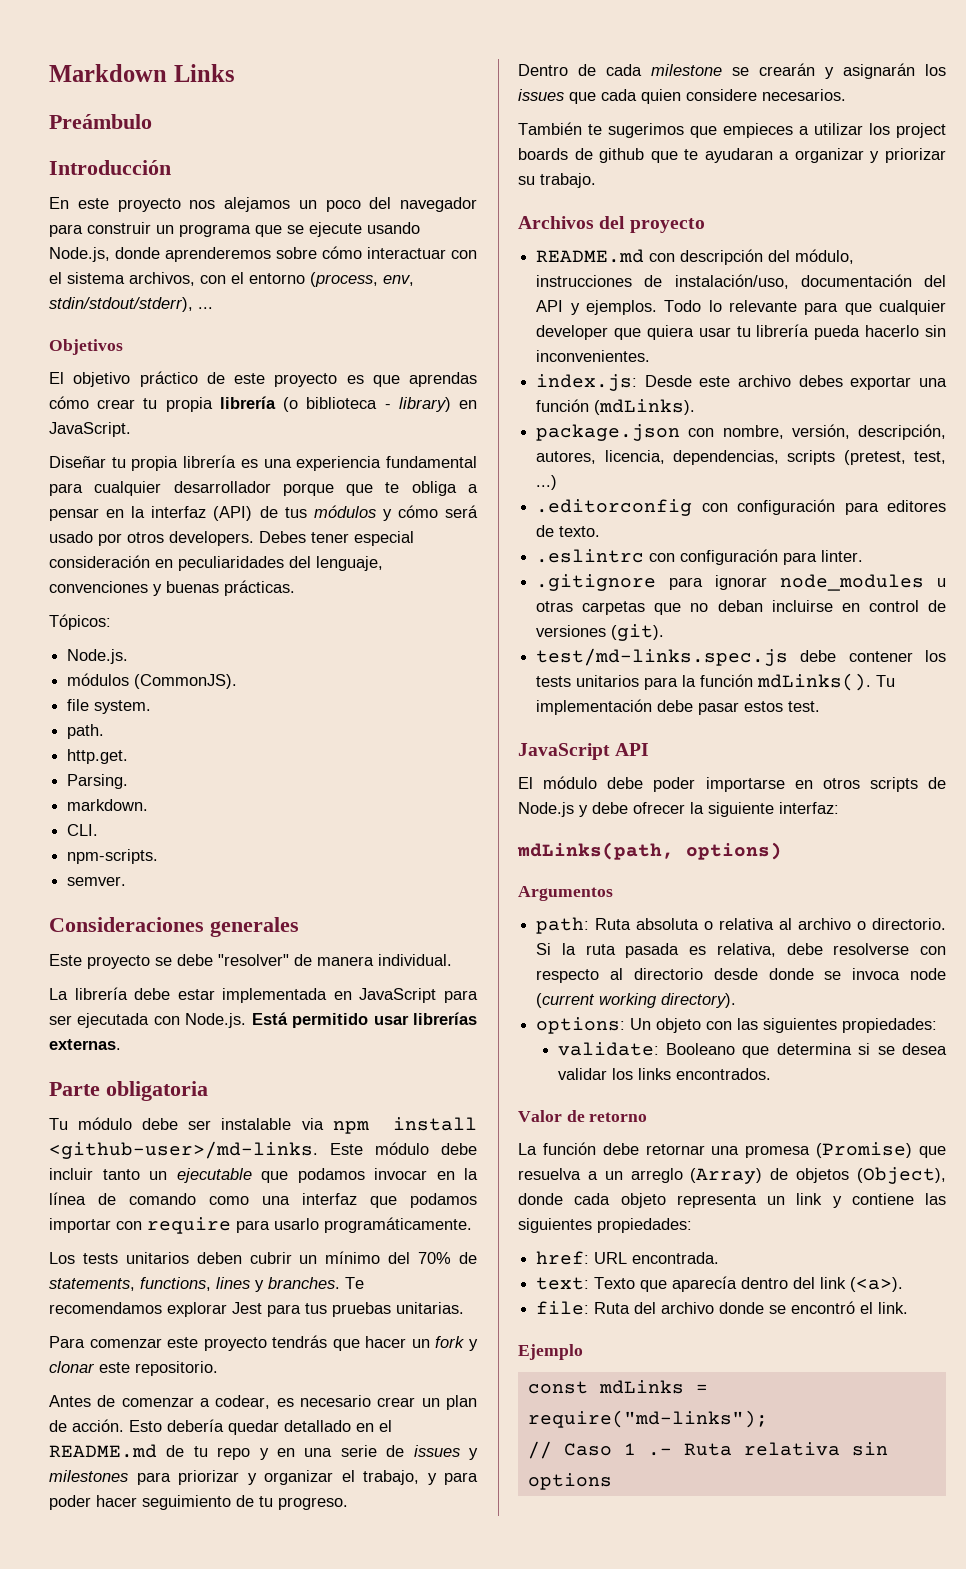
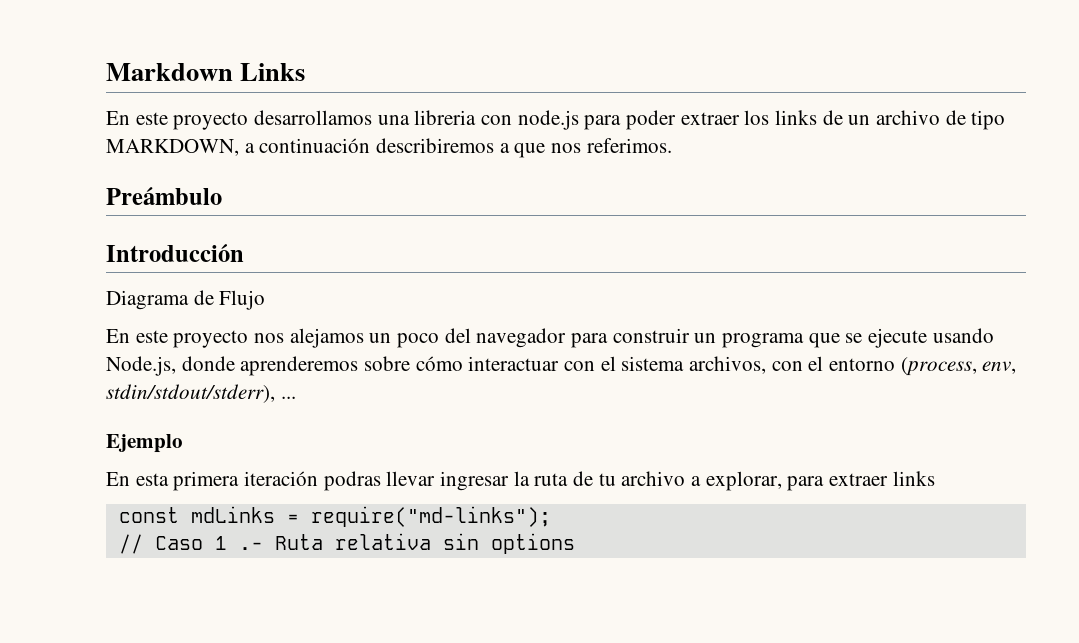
(235, 73) none -> [106,110,1006,130] [106,138,672,158] // En este proyecto desarrollamos una libreria con node.js para poder extraer los links de un archivo de tipo MARKDOWN, a continuación describiremos a que nos referimos.
(171, 167) none -> [106,290,266,310] // Diagrama de Flujo
[49,339,123,355] [49,371,477,387] [49,396,478,412] [49,422,131,437] [49,455,478,471] [49,481,478,496] [49,505,479,521] [49,531,414,546] [49,555,383,571] [49,580,295,596] [49,614,111,630] [67,649,129,664] [67,673,238,689] [67,699,152,714] [67,724,105,739] [67,749,129,764] [67,774,129,789] [67,799,149,811] [67,824,99,836] [67,849,159,864] [67,876,127,886] [49,917,299,937] [49,954,452,969] [49,987,478,1003] [49,1012,477,1028] [49,1039,121,1050] [49,1081,208,1101] [49,1117,477,1134] [49,1141,477,1159] [49,1168,478,1183] [49,1192,477,1208] [49,1217,472,1234] [49,1251,478,1264] [49,1277,364,1292] [49,1302,464,1317] [49,1335,478,1351] [49,1361,218,1376] [49,1395,477,1410] [49,1419,392,1435] [49,1444,478,1460] [49,1470,478,1485] [49,1495,348,1510] [518,63,946,79] [518,89,846,104] [518,122,946,138] [518,148,946,163] [518,173,596,188] [518,216,705,233] [536,249,855,265] [536,274,946,289] [536,300,946,315] [536,324,946,340] [536,350,651,362] [536,374,947,391] [536,399,696,415] [536,424,946,441] [536,450,946,465] [536,475,558,490] [536,499,946,516] [536,525,601,537] [536,549,864,565] [536,574,946,591] [536,600,946,615] [536,624,665,641] [536,648,946,666] [536,673,896,691] [536,699,821,715] [518,743,650,760] [518,776,946,792] [518,802,839,817] [517,842,782,860] [518,886,613,901] [536,917,946,934] [536,943,946,958] [536,968,946,983] [536,993,737,1008] [536,1017,938,1034] [557,1042,947,1058] [557,1068,771,1080] [518,1110,648,1122] [518,1142,946,1158] [518,1167,946,1184] [518,1193,946,1208] [518,1218,692,1233] [536,1251,720,1265] [536,1276,904,1292] [536,1301,909,1315] [518,1344,583,1360] Objetivos // El objetivo práctico de este proyecto es que aprendas cómo crear tu propia librería (o biblioteca - library) en JavaScript. // Diseñar tu propia librería es una experiencia fundamental para cualquier desarrollador porque que te obliga a pensar en la interfaz (API) de tus módulos y cómo será usado por otros developers. Debes tener especial consideración en peculiaridades del lenguaje, convenciones y buenas prácticas. // Tópicos: // Node.js. // módulos (CommonJS). // file system. // path. // http.get. // Parsing. // markdown. // CLI. // npm-scripts. // semver. // Consideraciones generales // Este proyecto se debe "resolver" de manera individual. // La librería debe estar implementada en JavaScript para ser ejecutada con Node.js. Está permitido usar librerías externas. // Parte obligatoria // Tu módulo debe ser instalable via npm install <github-user>/md-links. Este módulo debe incluir tanto un ejecutable que podamos invocar en la línea de comando como una interfaz que podamos importar con require para usarlo programáticamente. // Los tests unitarios deben cubrir un mínimo del 70% de statements, functions, lines y branches. Te recomendamos explorar Jest para tus pruebas unitarias. // Para comenzar este proyecto tendrás que hacer un fork y clonar este repositorio. // Antes de comenzar a codear, es necesario crear un plan de acción. Esto debería quedar detallado en el README.md de tu repo y en una serie de issues y milestones para priorizar y organizar el trabajo, y para poder hacer seguimiento de tu progreso. // Dentro de cada milestone se crearán y asignarán los issues que cada quien considere necesarios. // También te sugerimos que empieces a utilizar los project boards de github que te ayudaran a organizar y priorizar su trabajo. // Archivos del proyecto // README.md con descripción del módulo, instrucciones de instalación/uso, documentación del API y ejemplos. Todo lo relevante para que cualquier developer que quiera usar tu librería pueda hacerlo sin inconvenientes. // index.js: Desde este archivo debes exportar una función (mdLinks). // package.json con nombre, versión, descripción, autores, licencia, dependencias, scripts (pretest, test, ...) // .editorconfig con configuración para editores de texto. // .eslintrc con configuración para linter. // .gitignore para ignorar node_modules u otras carpetas que no deban incluirse en control de versiones (git). // test/md-links.spec.js debe contener los tests unitarios para la función mdLinks(). Tu implementación debe pasar estos test. // JavaScript API // El módulo debe poder importarse en otros scripts de Node.js y debe ofrecer la siguiente interfaz: // mdLinks(path, options) // Argumentos // path: Ruta absoluta o relativa al archivo o directorio. Si la ruta pasada es relativa, debe resolverse con respecto al directorio desde donde se invoca node (current working directory). // options: Un objeto con las siguientes propiedades: // validate: Booleano que determina si se desea validar los links encontrados. // Valor de retorno // La función debe retornar una promesa (Promise) que resuelva a un arreglo (Array) de objetos (Object), donde cada objeto representa un link y contiene las siguientes propiedades: // href: URL encontrada. // text: Texto que aparecía dentro del link (<a>). // file: Ruta del archivo donde se encontró el link. // Ejemplo -> [106,434,183,453] [106,471,935,491] Ejemplo // En esta primera iteración podras llevar ingresar la ruta de tu archivo a explorar, para extraer links

